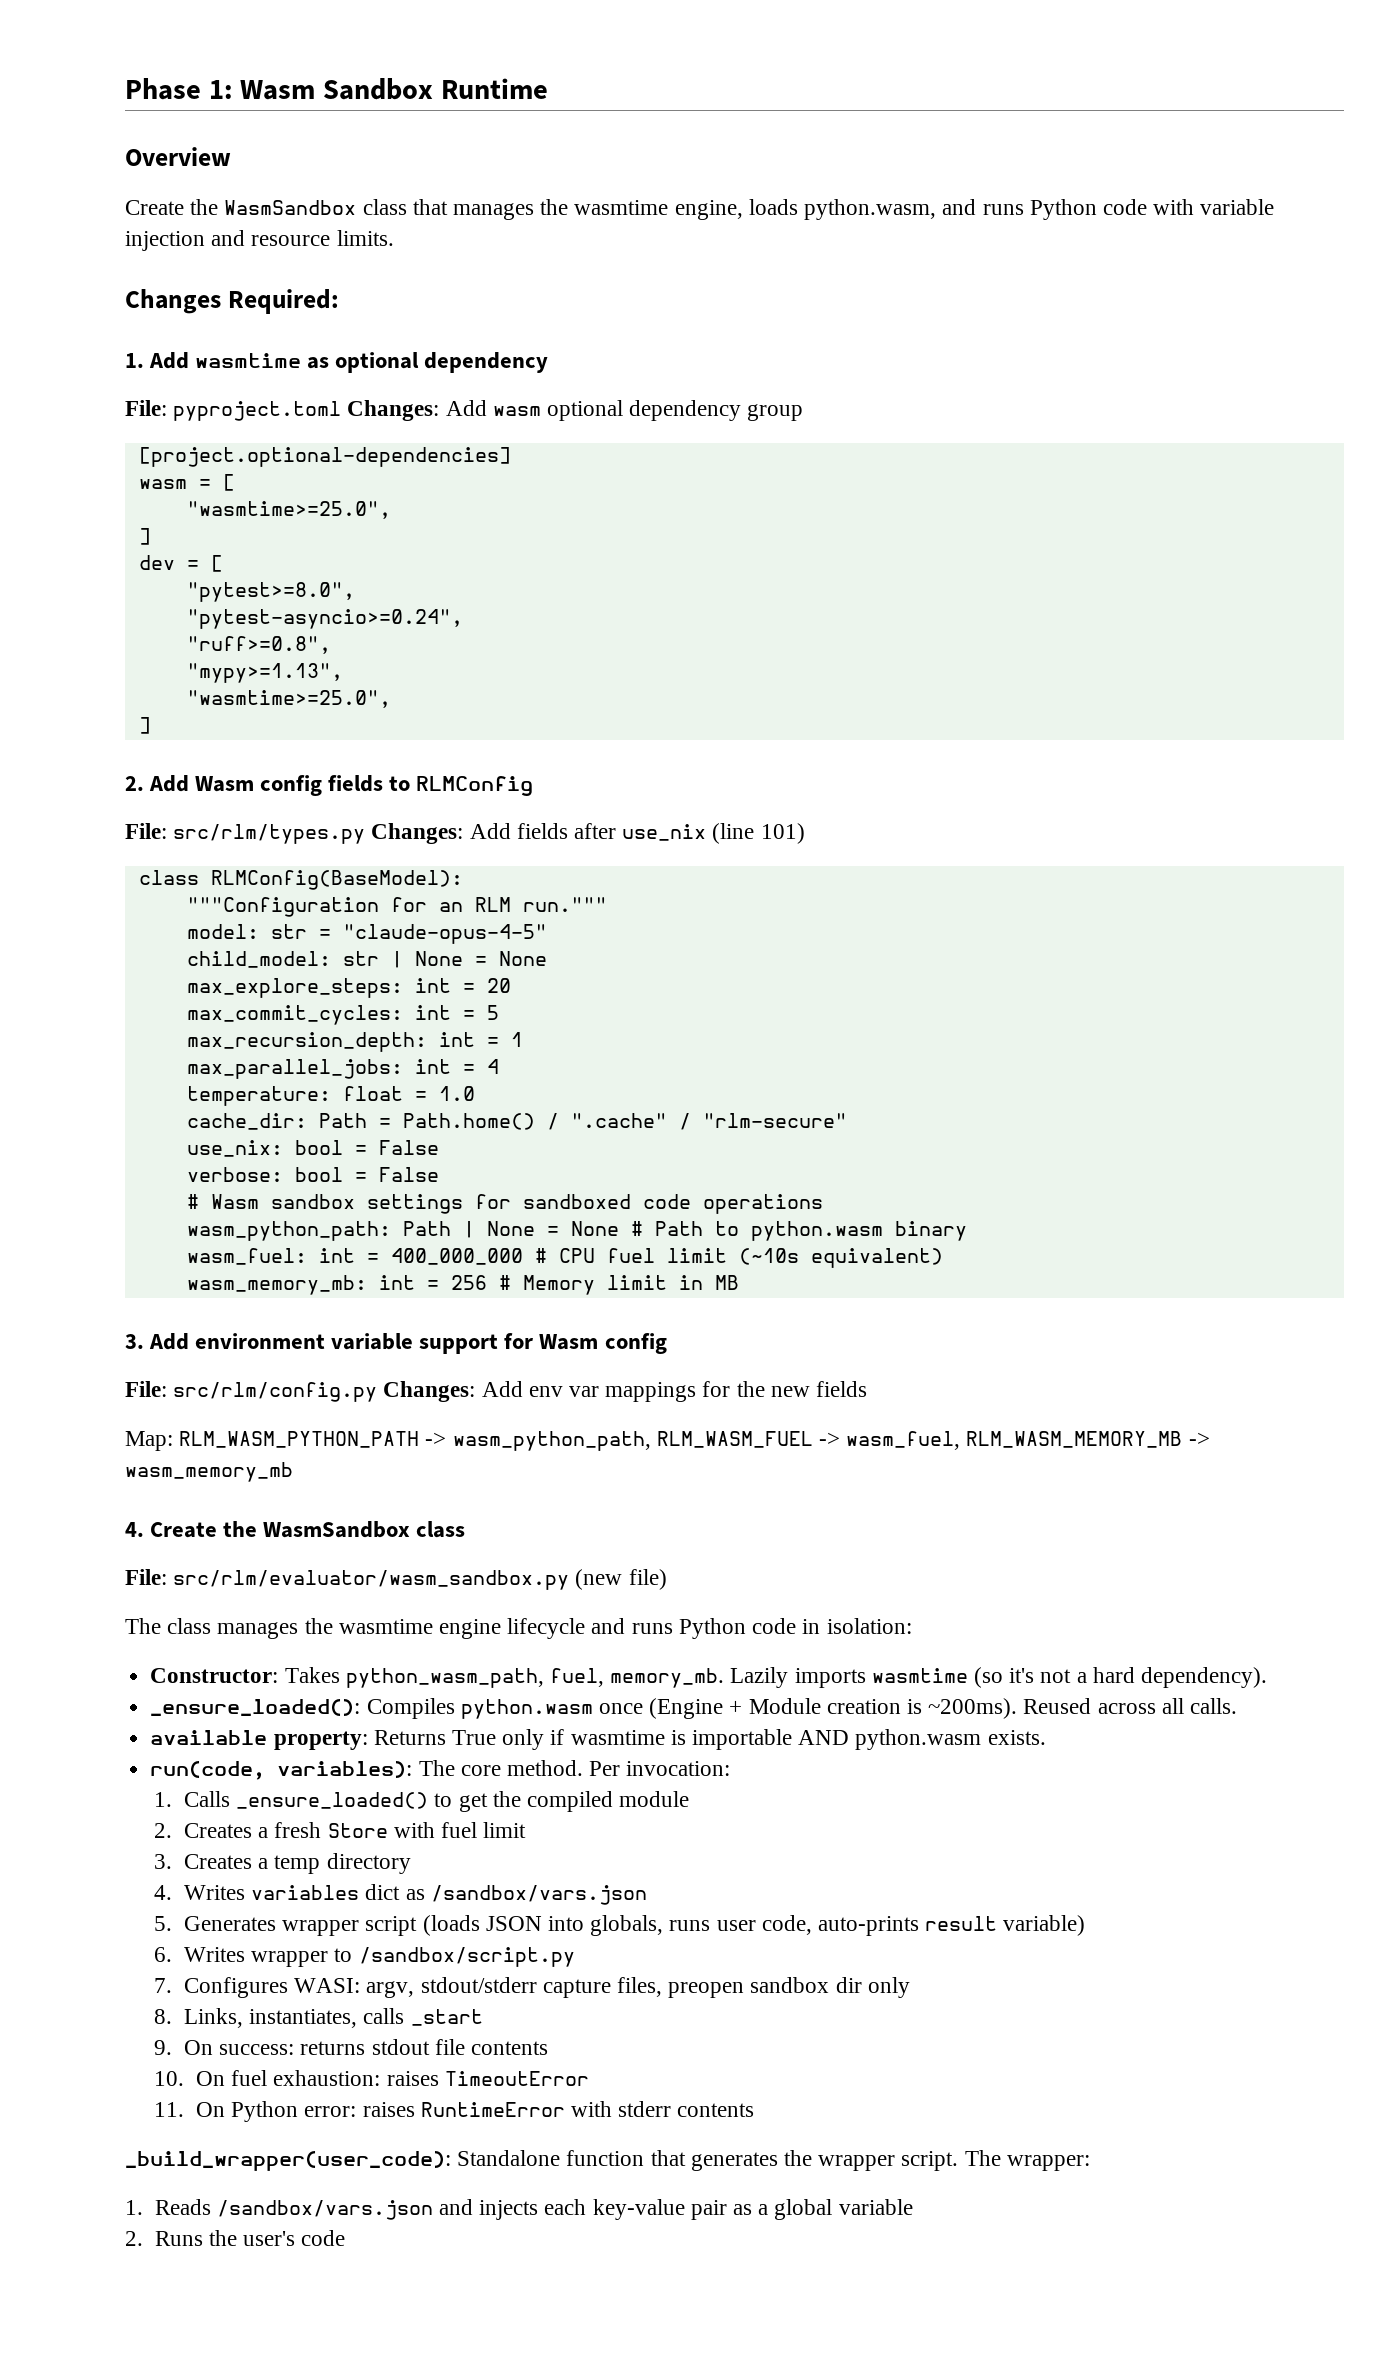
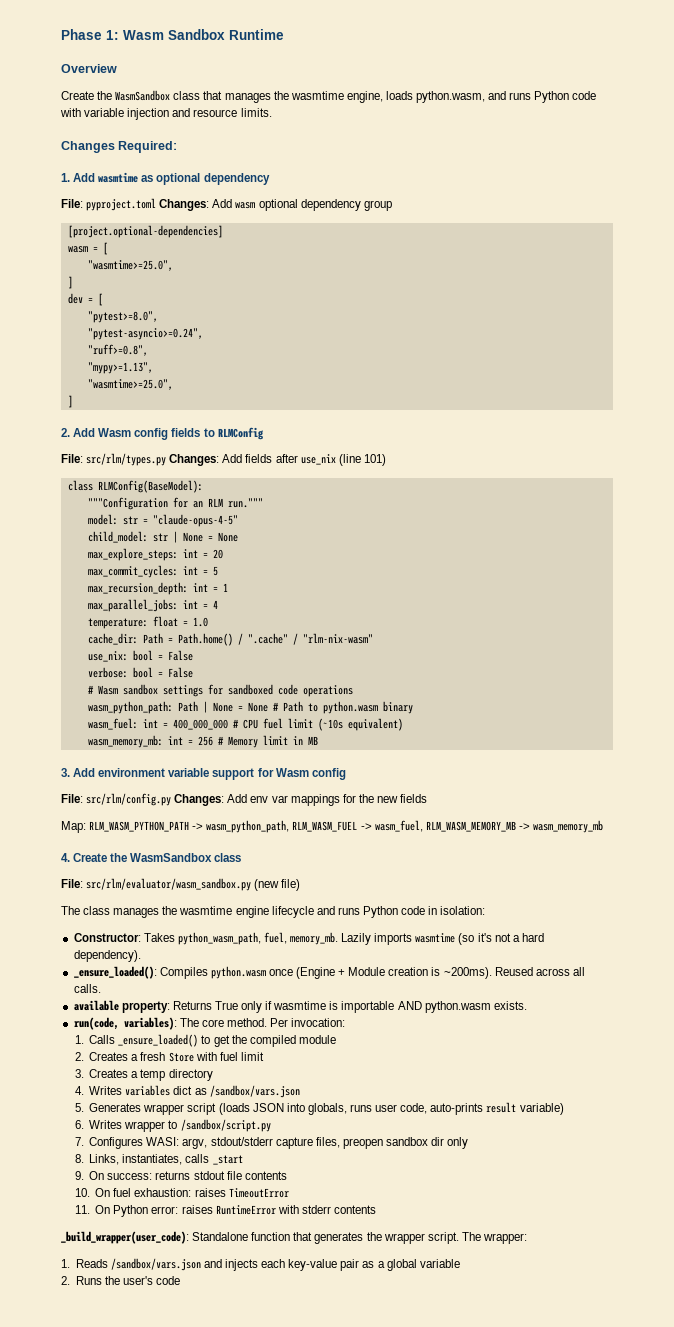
[702,1113,847,1128] "rlm-secure" -> [302,633,373,644] "rlm-nix-wasm"

